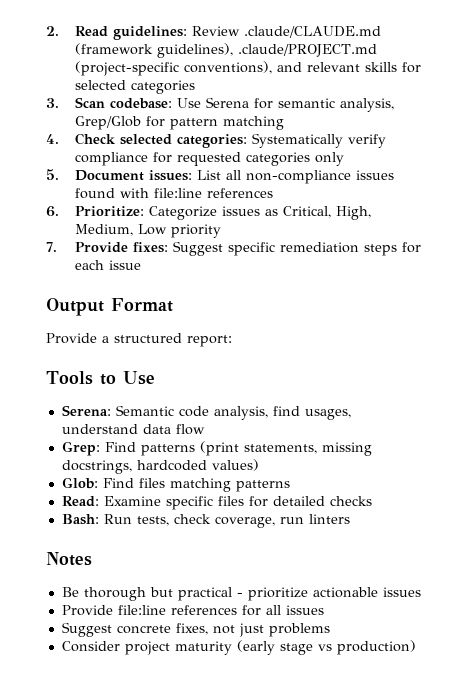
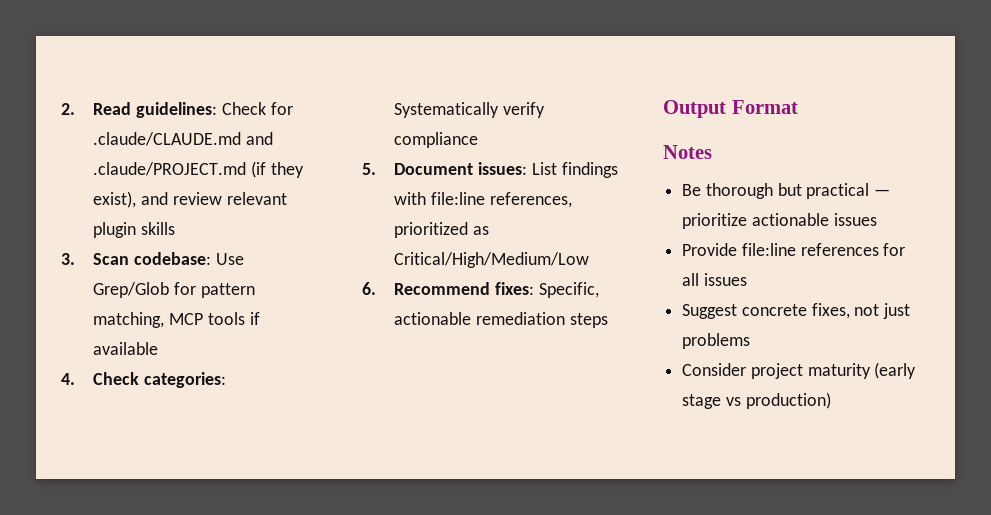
[191,26,381,38] [74,43,377,58] [74,61,421,76] [74,80,195,94] [46,97,394,112] [74,116,284,130] Review .claude/CLAUDE.md (framework guidelines), .claude/PROJECT.md (project-specific conventions), and relevant skills for selected categories // 3. Scan codebase: Use Serena for semantic analysis, Grep/Glob for pattern matching -> [221,102,293,115] [93,132,274,146] [93,161,304,178] [93,191,287,208] [93,222,176,238] [61,252,244,265] [93,282,255,298] [93,312,260,328] [93,342,159,355] Check for .claude/CLAUDE.md and .claude/PROJECT.md (if they exist), and review relevant plugin skills // 3. Scan codebase: Use Grep/Glob for pattern matching, MCP tools if available
[119,134,172,145] selected -> (140, 378) none
[152,152,344,166] for requested categories only -> (479, 140) none
[225,170,394,184] [74,188,273,199] [46,206,371,220] [74,224,221,238] [46,241,275,256] all non-compliance issues found with file:line references // 6. Prioritize: Categorize issues as Critical, High, Medium, Low priority // 7. Provide fixes: Suggest specific -> [561,162,618,178] [394,192,572,208] [394,222,490,238] [394,252,590,268] [362,282,599,298] [394,312,472,325] findings with file:line references, prioritized as Critical/High/Medium/Low // 6. Recommend fixes: Specific, actionable
[401,242,421,253] [74,260,141,270] for each issue -> (608, 320) none
[46,333,232,347] [46,371,155,385] [61,405,351,420] [61,424,205,435] [61,441,372,456] [61,459,259,474] [61,477,290,492] [61,496,372,510] [61,514,350,528] // Provide a structured report: // Tools to Use // Serena: Semantic code analysis, find usages, understand data flow // Grep: Find patterns (print statements, missing docstrings, hardcoded values) // Glob: Find files matching patterns // Read: Examine specific files for detailed checks // Bash: Run tests, check coverage, run linters -> (798, 107) none
[236,593,243,597] - -> [874,189,891,196] —

